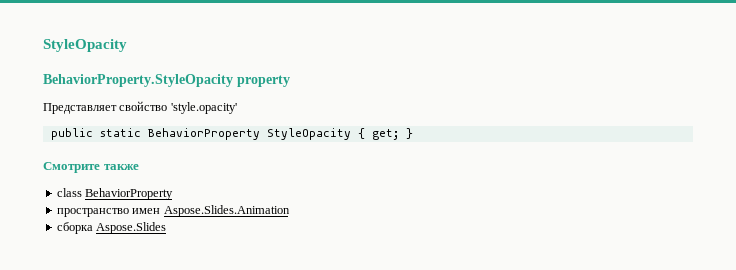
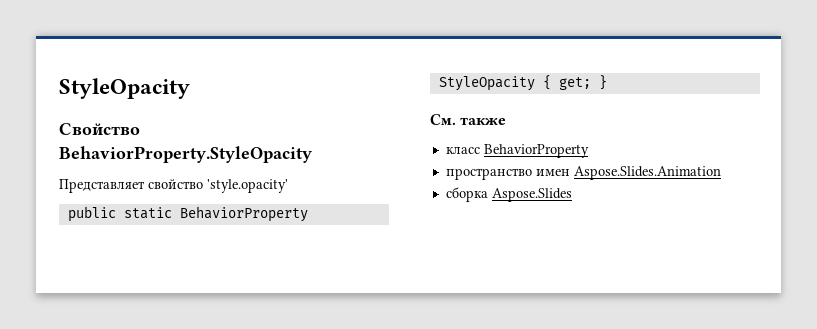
(127, 45) none -> [59,123,140,135] Свойство
[237,75,290,87] property -> (312, 154) none
[43,162,100,173] Смотрите -> [430,114,456,125] См.
[56,188,82,197] class -> [445,147,480,154] класс

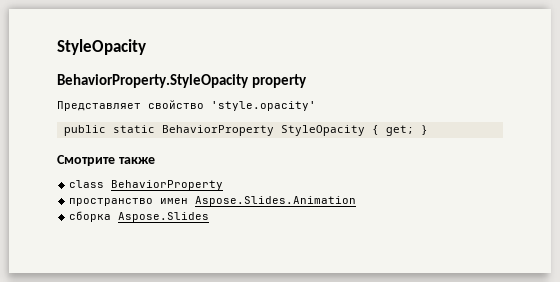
[59,123,140,135] Свойство -> (146, 47) none
(312, 154) none -> [251,74,307,88] property
[430,114,456,125] См. -> [57,155,115,166] Смотрите
[445,147,480,154] класс -> [69,180,105,188] class

